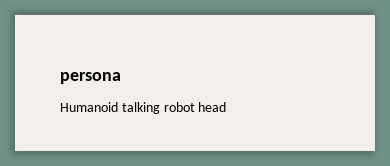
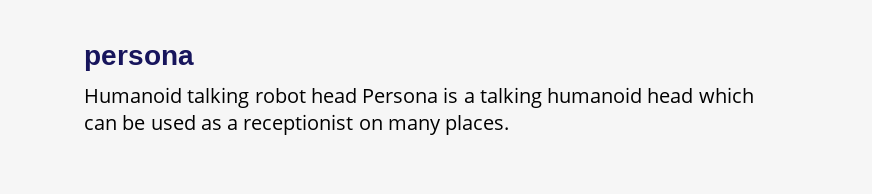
(227, 107) none -> [362,87,754,108] [84,114,510,135] Persona is a talking humanoid head which can be used as a receptionist on many places.

